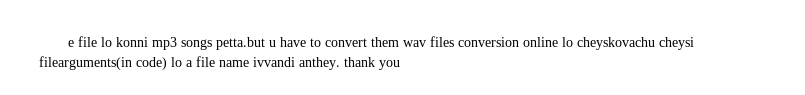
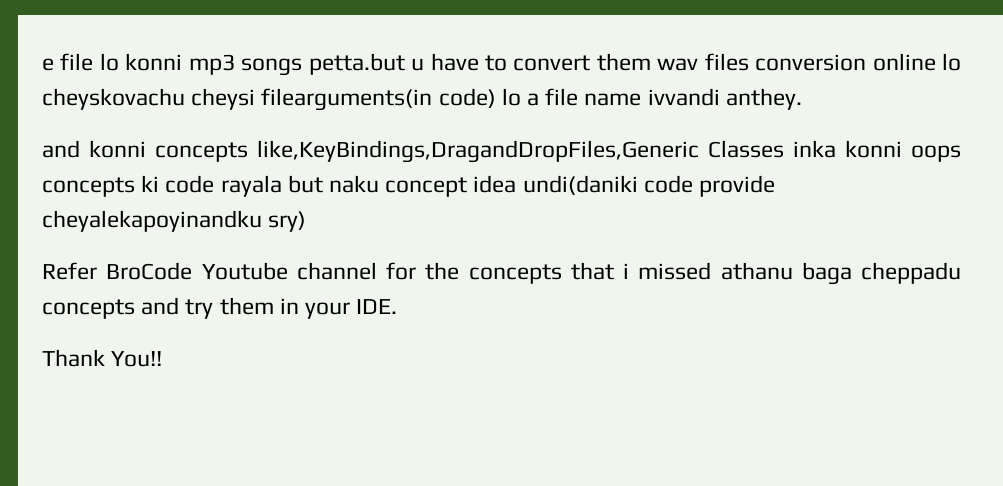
[344,57,400,70] thank you -> [42,140,961,163] [42,175,776,197] [42,210,307,232] [42,262,961,285] [42,297,398,319] [42,349,163,367] // and konni concepts like,KeyBindings,DragandDropFiles,Generic Classes inka konni oops concepts ki code rayala but naku concept idea undi(daniki code provide cheyalekapoyinandku sry) // Refer BroCode Youtube channel for the concepts that i missed athanu baga cheppadu concepts and try them in your IDE. // Thank You!!

